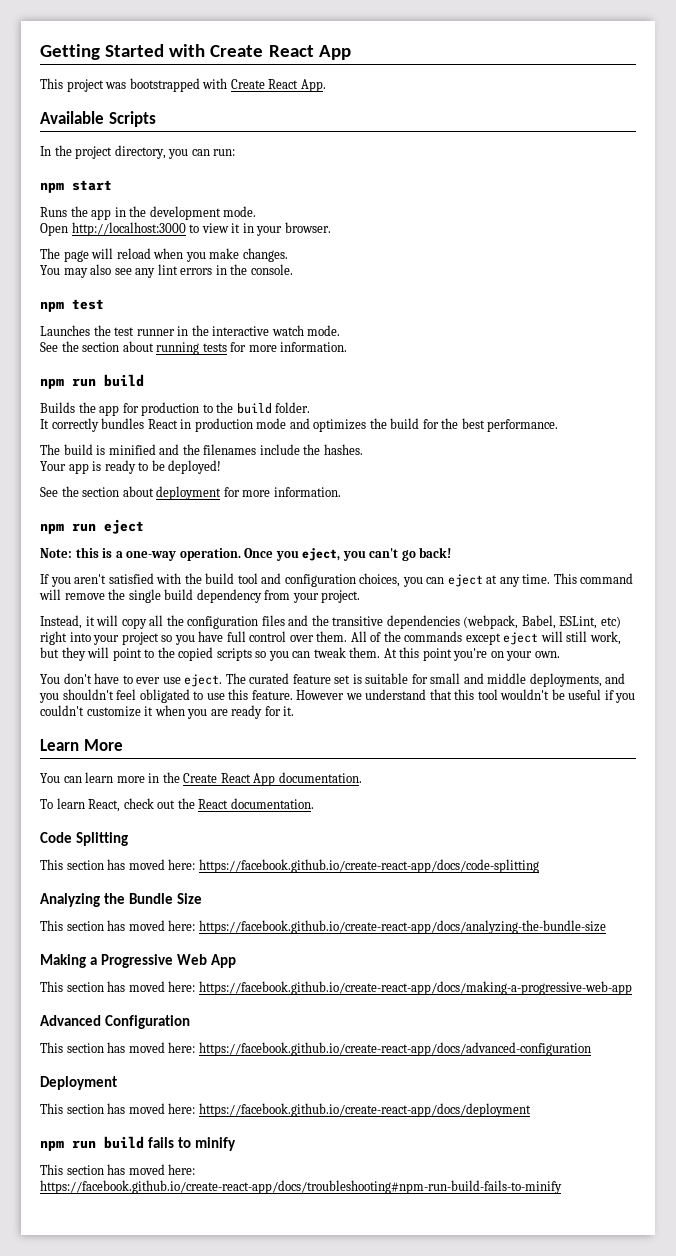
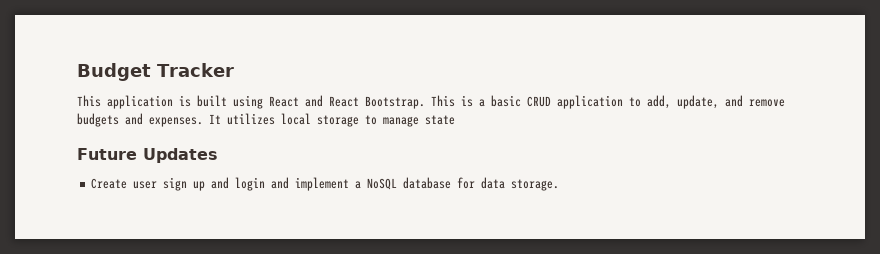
[40,44,351,60] [40,78,326,92] [40,111,156,127] [40,145,236,159] [40,180,112,193] [40,206,257,220] [40,222,331,236] [40,248,288,262] [40,264,293,278] [40,299,104,312] [40,325,341,336] [40,341,348,355] [40,374,144,389] [40,402,311,416] [40,418,559,432] [40,444,363,455] [40,460,222,474] [40,486,341,500] [40,519,144,534] [40,547,452,561] [40,573,634,587] [39,589,361,603] [40,615,621,629] [40,631,621,645] [40,647,560,661] [40,673,626,687] [39,689,636,703] [40,705,295,719] [40,739,123,751] [40,772,362,786] [40,798,314,812] [40,832,129,846] [40,859,539,873] [40,893,203,907] [40,920,606,934] [40,954,237,968] [40,981,632,995] [40,1015,191,1029] [40,1042,591,1056] [40,1076,117,1090] [40,1103,531,1117] [40,1136,237,1151] [40,1164,196,1175] [40,1180,562,1194] Getting Started with Create React App // This project was bootstrapped with Create React App. // Available Scripts // In the project directory, you can run: // npm start // Runs the app in the development mode. // Open http://localhost:3000 to view it in your browser. // The page will reload when you make changes. // You may also see any lint errors in the console. // npm test // Launches the test runner in the interactive watch mode. // See the section about running tests for more information. // npm run build // Builds the app for production to the build folder. // It correctly bundles React in production mode and optimizes the build for the best performance. // The build is minified and the filenames include the hashes. // Your app is ready to be deployed! // See the section about deployment for more information. // npm run eject // Note: this is a one-way operation. Once you eject, you can't go back! // If you aren't satisfied with the build tool and configuration choices, you can eject at any time. This command will remove the single build dependency from your project. // Instead, it will copy all the configuration files and the transitive dependencies (webpack, Babel, ESLint, etc) right into your project so you have full control over them. All of the commands except eject will still work, but they will point to the copied scripts so you can tweak them. At this point you're on your own. // You don't have to ever use eject. The curated feature set is suitable for small and middle deployments, and you shouldn't feel obligated to use this feature. However we understand that this tool wouldn't be useful if you couldn't customize it when you are ready for it. // Learn More // You can learn more in the Create React App documentation. // To learn React, check out the React documentation. // Code Splitting // This section has moved here: https://facebook.github.io/create-react-app/docs/code-splitting // Analyzing the Bundle Size // This section has moved here: https://facebook.github.io/create-react-app/docs/analyzing-the-bundle-size // Making a Progressive Web App // This section has moved here: https://facebook.github.io/create-react-app/docs/making-a-progressive-web-app // Advanced Configuration // This section has moved here: https://facebook.github.io/create-react-app/docs/advanced-configuration // Deployment // This section has moved here: https://facebook.github.io/create-react-app/docs/deployment // npm run build fails to minify // This section has moved here: https://facebook.github.io/create-react-app/docs/troubleshooting#npm-run-build-fails-to-minify -> [77,63,234,81] [77,95,785,109] [77,113,455,127] [77,148,218,163] [91,177,560,191] Budget Tracker // This application is built using React and React Bootstrap. This is a basic CRUD application to add, update, and remove budgets and expenses. It utilizes local storage to manage state // Future Updates // Create user sign up and login and implement a NoSQL database for data storage.

